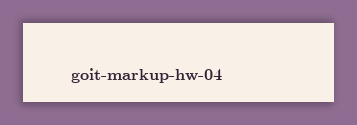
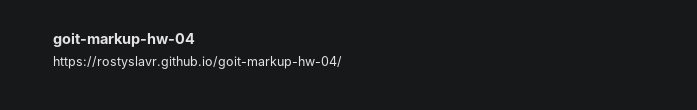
(222, 75) none -> [53,56,342,69] // https://rostyslavr.github.io/goit-markup-hw-04/

